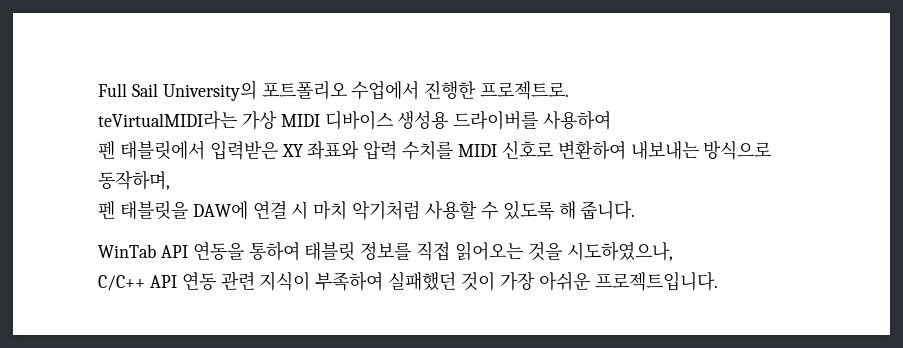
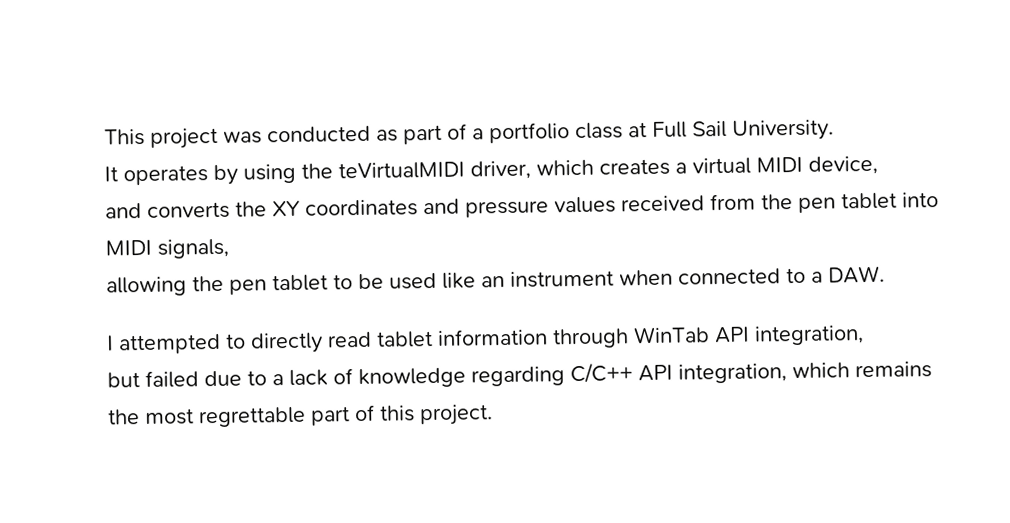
[98,80,570,101] [98,110,612,130] [98,140,772,160] [98,171,170,190] [98,200,636,220] [98,241,673,261] [98,271,718,291] Full Sail University의 포트폴리오 수업에서 진행한 프로젝트로. // teVirtualMIDI라는 가상 MIDI 디바이스 생성용 드라이버를 사용하여 // 펜 태블릿에서 입력받은 XY 좌표와 압력 수치를 MIDI 신호로 변환하여 내보내는 방식으로 동작하며, // 펜 태블릿을 DAW에 연결 시 마치 악기처럼 사용할 수 있도록 해 줍니다. // WinTab API 연동을 통하여 태블릿 정보를 직접 읽어오는 것을 시도하였으나, // C/C++ API 연동 관련 지식이 부족하여 실패했던 것이 가장 아쉬운 프로젝트입니다. -> [104,119,834,149] [104,155,878,186] [105,192,939,219] [105,238,229,259] [106,265,885,297] [106,325,864,355] [107,361,932,389] [108,404,493,428] This project was conducted as part of a portfolio class at Full Sail University. // It operates by using the teVirtualMIDI driver, which creates a virtual MIDI device, // and converts the XY coordinates and pressure values received from the pen tablet into MIDI signals, // allowing the pen tablet to be used like an instrument when connected to a DAW. // I attempted to directly read tablet information through WinTab API integration, // but failed due to a lack of knowledge regarding C/C++ API integration, which remains the most regrettable part of this project.

